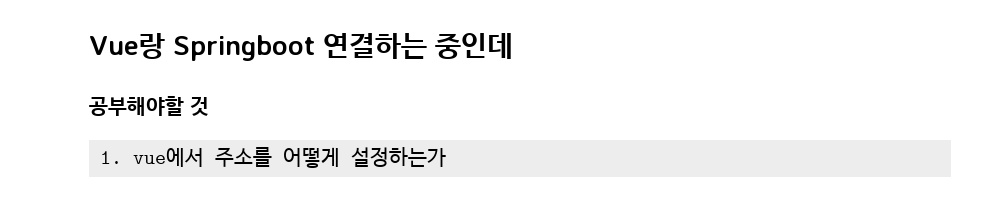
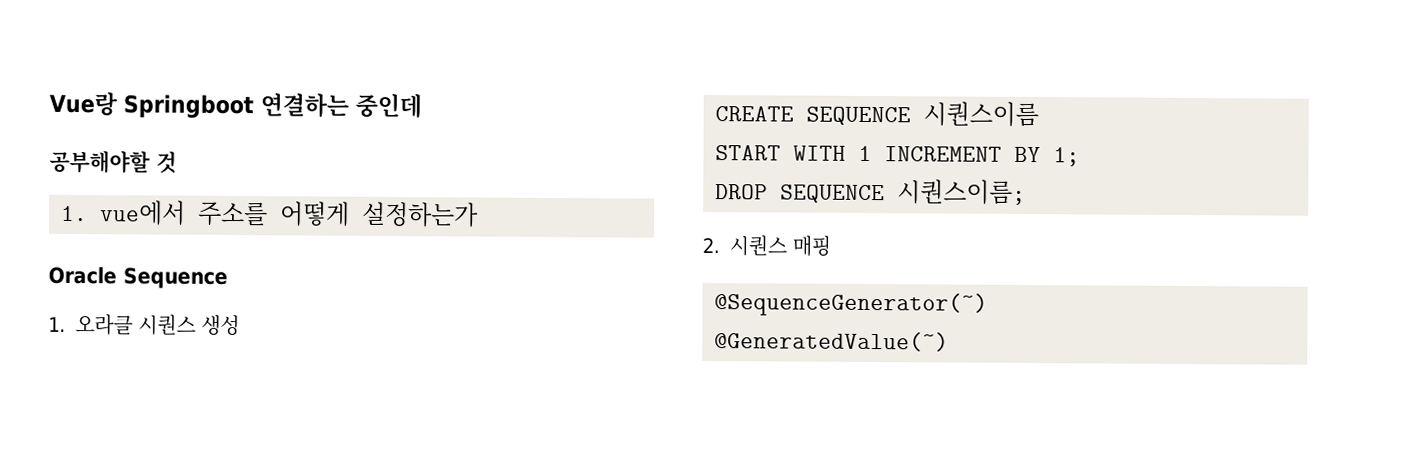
(446, 157) none -> [48,266,228,289] [48,314,240,336] [715,101,1039,128] [715,145,1080,167] [715,179,1026,205] [702,235,831,257] [714,292,988,317] [714,331,949,352] // Oracle Sequence // 1. 오라클 시퀀스 생성 // CREATE SEQUENCE 시퀀스이름 // START WITH 1 INCREMENT BY 1; // DROP SEQUENCE 시퀀스이름; // 2. 시퀀스 매핑 // @SequenceGenerator(~) // @GeneratedValue(~)

